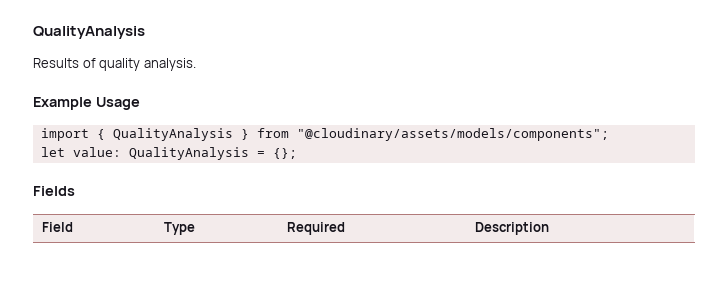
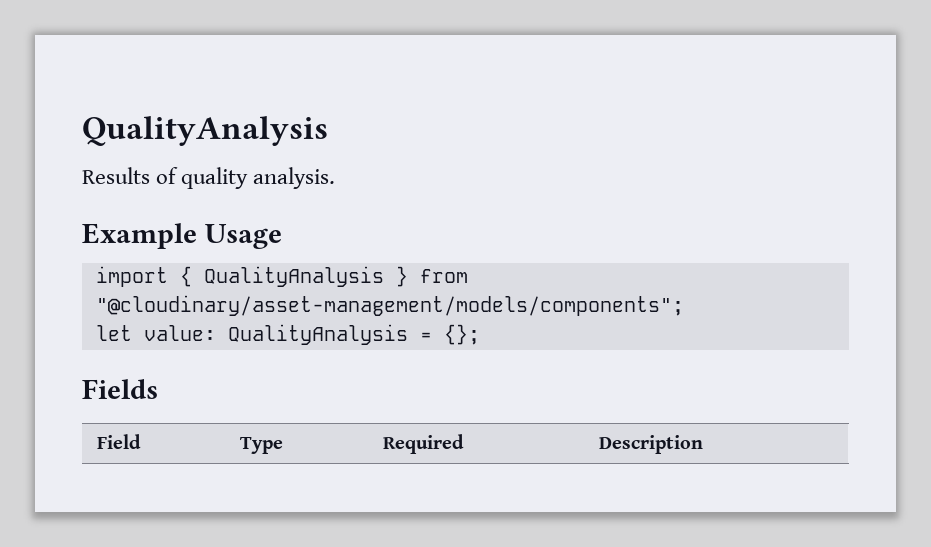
[296,128,609,141] "@cloudinary/assets/models/components"; -> [95,295,684,316] "@cloudinary/asset-management/models/components";

